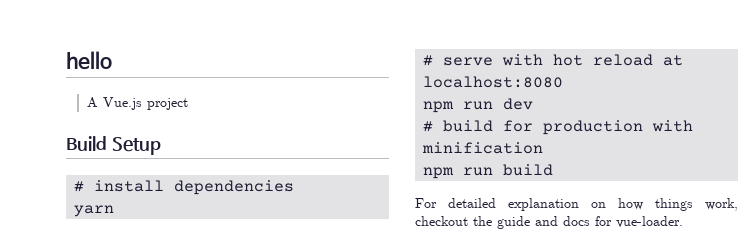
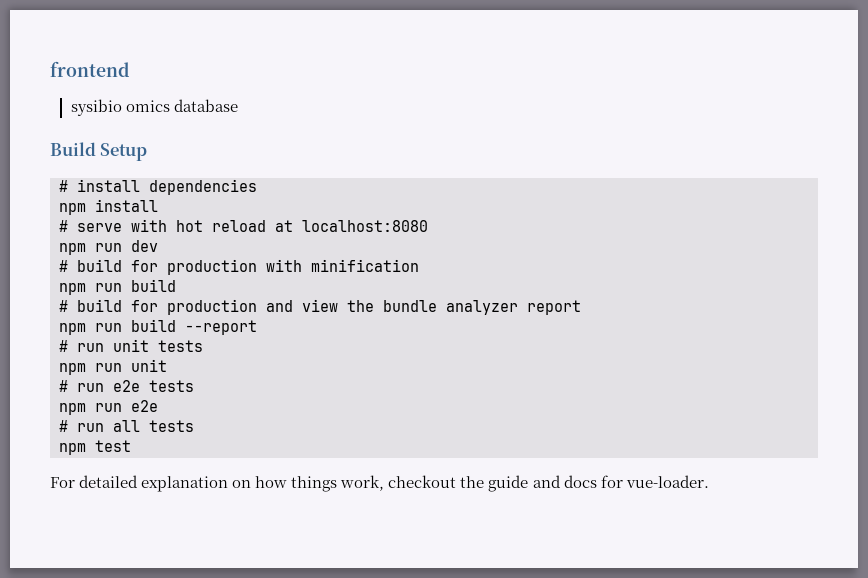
[66,51,112,70] [86,97,188,110] hello // A Vue.js project -> [50,61,130,77] [70,99,238,116] frontend // sysibio omics database
[74,205,115,217] yarn -> [59,199,158,215] npm install
(554, 170) none -> [59,299,581,315] [59,319,257,335] [59,339,203,352] [59,359,167,375] [59,380,194,392] [59,400,158,415] [59,420,194,432] [59,440,131,455] // # build for production and view the bundle analyzer report // npm run build --report // # run unit tests // npm run unit // # run e2e tests // npm run e2e // # run all tests // npm test

